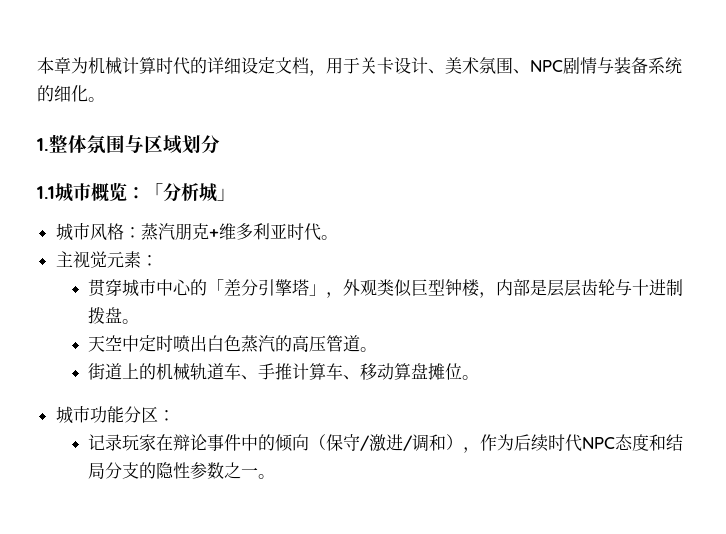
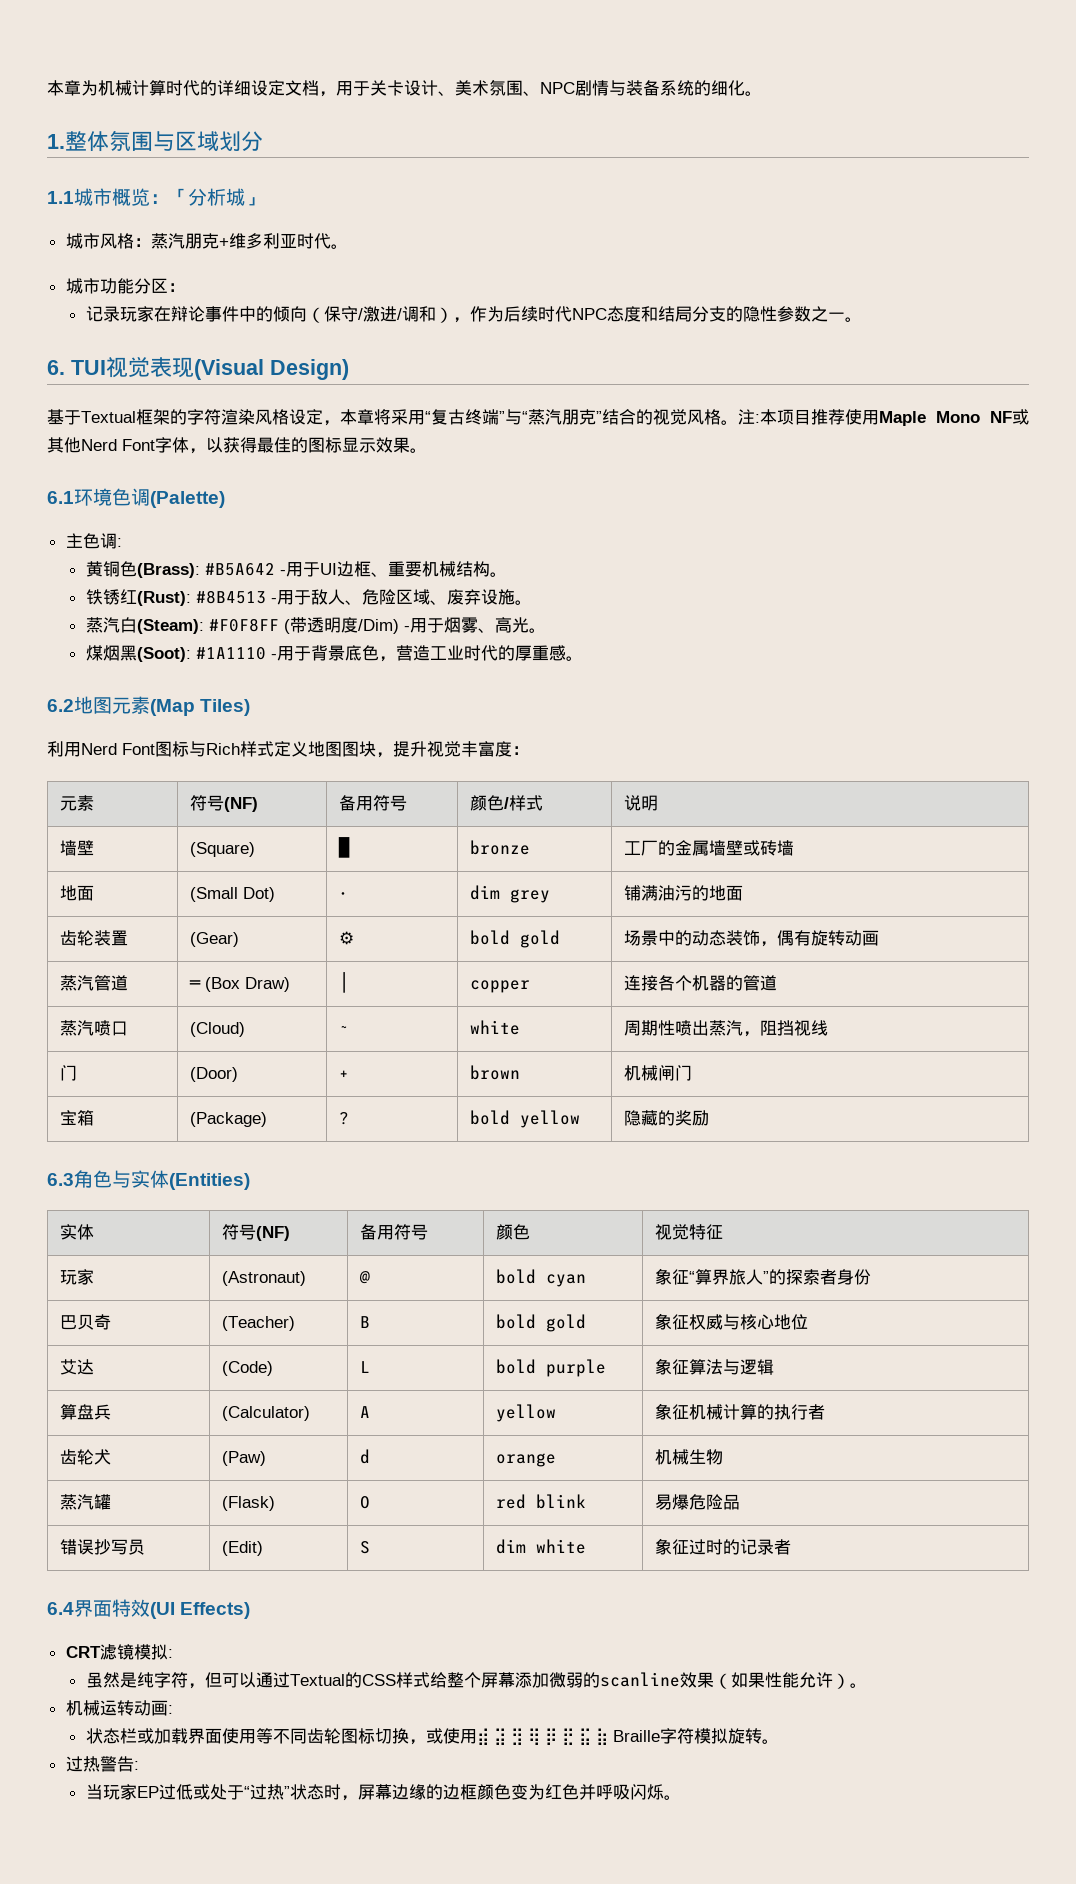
[55,251,158,268] [87,279,683,298] [87,307,139,324] [87,335,377,353] [87,363,479,381] // 主视觉元素： // 贯穿城市中心的「差分引擎塔」，外观类似巨型钟楼，内部是层层齿轮与十进制拨盘。 // 天空中定时喷出白色蒸汽的高压管道。 // 街道上的机械轨道车、手推计算车、移动算盘摊位。 -> (348, 246) none
(275, 476) none -> [47,357,349,380] [47,409,1029,426] [47,437,427,454] [47,488,225,508] [65,533,122,549] [85,561,507,578] [85,589,532,606] [85,617,546,634] [85,645,583,662] [47,696,251,716] [47,741,529,758] [59,795,94,811] [189,795,258,812] [338,795,407,811] [469,795,543,811] [623,795,658,811] [59,840,94,856] [189,842,255,857] [337,837,350,858] [469,840,530,855] [623,840,794,856] [59,885,94,901] [189,887,275,902] [338,892,349,899] [469,885,550,903] [623,885,743,901] [59,930,128,946] [189,932,239,947] [338,931,354,945] [469,930,560,948] [623,930,879,947] [59,975,128,991] [188,977,290,992] [338,972,349,993] [469,980,530,993] [623,975,777,991] [59,1020,128,1036] [189,1022,245,1037] [338,1025,349,1034] [469,1020,520,1035] [623,1020,828,1037] [59,1065,77,1081] [189,1067,238,1082] [338,1070,349,1079] [469,1065,520,1080] [623,1065,692,1081] [59,1110,94,1126] [189,1112,267,1127] [338,1112,349,1125] [469,1110,580,1128] [623,1110,709,1126] [47,1170,250,1190] [59,1224,94,1240] [221,1224,290,1241] [359,1224,428,1240] [495,1224,530,1240] [654,1224,723,1240] [59,1269,94,1285] [221,1271,306,1286] [358,1271,370,1284] [495,1269,586,1287] [654,1268,871,1285] [59,1314,111,1330] [221,1316,295,1331] [359,1316,370,1328] [495,1314,586,1332] [654,1313,808,1330] [59,1359,94,1375] [221,1361,273,1376] [359,1361,370,1373] [495,1359,606,1377] [654,1358,774,1375] [59,1404,111,1420] [221,1406,310,1421] [359,1406,370,1418] [495,1404,556,1422] [654,1403,825,1420] [59,1449,111,1465] [221,1451,266,1466] [359,1449,370,1464] [495,1453,556,1467] [654,1449,723,1465] [59,1494,111,1510] [221,1496,275,1511] [359,1496,370,1509] [495,1494,586,1509] [654,1494,740,1510] [59,1539,145,1555] [221,1541,263,1556] [359,1541,370,1554] [495,1539,586,1554] [654,1538,791,1555] [47,1599,251,1619] [65,1644,173,1660] [85,1672,867,1689] [65,1700,173,1716] [85,1728,779,1745] [65,1756,139,1772] [85,1784,681,1801] // 6. TUI视觉表现(Visual Design) // 基于Textual框架的字符渲染风格设定，本章将采用“复古终端”与“蒸汽朋克”结合的视觉风格。注:本项目推荐使用Maple Mono NF或其他Nerd Font字体，以获得最佳的图标显示效果。 // 6.1环境色调(Palette) // 主色调: // 黄铜色(Brass): #B5A642 -用于UI边框、重要机械结构。 // 铁锈红(Rust): #8B4513 -用于敌人、危险区域、废弃设施。 // 蒸汽白(Steam): #F0F8FF (带透明度/Dim) -用于烟雾、高光。 // 煤烟黑(Soot): #1A1110 -用于背景底色，营造工业时代的厚重感。 // 6.2地图元素(Map Tiles) // 利用Nerd Font图标与Rich样式定义地图图块，提升视觉丰富度： // 元素 | 符号(NF) | 备用符号 | 颜色/样式 | 说明 // 墙壁 | (Square) | █ | bronze | 工厂的金属墙壁或砖墙 // 地面 | (Small Dot) | · | dim grey | 铺满油污的地面 // 齿轮装置 | (Gear) | ⚙ | bold gold | 场景中的动态装饰，偶有旋转动画 // 蒸汽管道 | ═ (Box Draw) | │ | copper | 连接各个机器的管道 // 蒸汽喷口 | (Cloud) | ~ | white | 周期性喷出蒸汽，阻挡视线 // 门 | (Door) | + | brown | 机械闸门 // 宝箱 | (Package) | ? | bold yellow | 隐藏的奖励 // 6.3角色与实体(Entities) // 实体 | 符号(NF) | 备用符号 | 颜色 | 视觉特征 // 玩家 | (Astronaut) | @ | bold cyan | 象征“算界旅人”的探索者身份 // 巴贝奇 | (Teacher) | B | bold gold | 象征权威与核心地位 // 艾达 | (Code) | L | bold purple | 象征算法与逻辑 // 算盘兵 | (Calculator) | A | yellow | 象征机械计算的执行者 // 齿轮犬 | (Paw) | d | orange | 机械生物 // 蒸汽罐 | (Flask) | O | red blink | 易爆危险品 // 错误抄写员 | (Edit) | S | dim white | 象征过时的记录者 // 6.4界面特效(UI Effects) // CRT滤镜模拟: // 虽然是纯字符，但可以通过Textual的CSS样式给整个屏幕添加微弱的scanline效果（如果性能允许）。 // 机械运转动画: // 状态栏或加载界面使用等不同齿轮图标切换，或使用⣾ ⣽ ⣻ ⢿ ⡿ ⣟ ⣯ ⣷ Braille字符模拟旋转。 // 过热警告: // 当玩家EP过低或处于“过热”状态时，屏幕边缘的边框颜色变为红色并呼吸闪烁。

